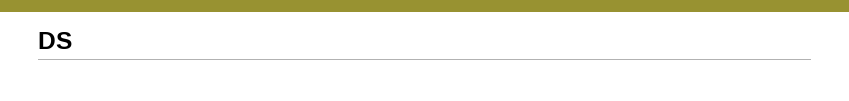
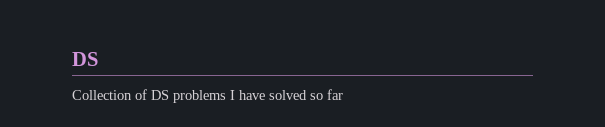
[38,32,72,49] DS -> [72,52,98,66] [72,89,343,103] DS // Collection of DS problems I have solved so far

